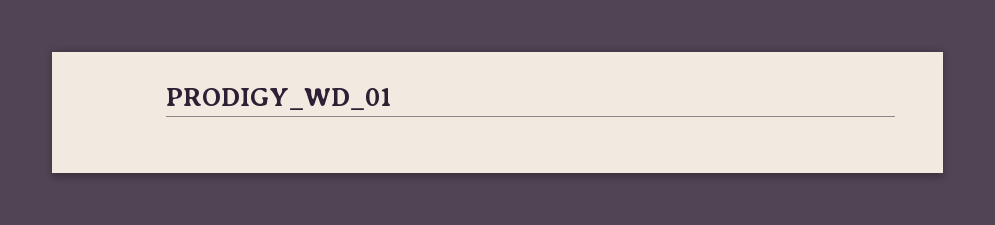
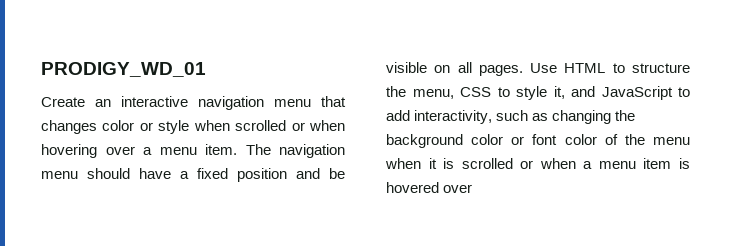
(392, 99) none -> [41,96,346,110] [41,120,346,134] [41,144,345,158] [41,168,345,182] [386,62,690,76] [386,86,690,100] [386,110,636,124] [386,134,690,148] [385,158,690,169] [386,182,473,193] // Create an interactive navigation menu that changes color or style when scrolled or when hovering over a menu item. The navigation menu should have a fixed position and be visible on all pages. Use HTML to structure the menu, CSS to style it, and JavaScript to add interactivity, such as changing the background color or font color of the menu when it is scrolled or when a menu item is hovered over

